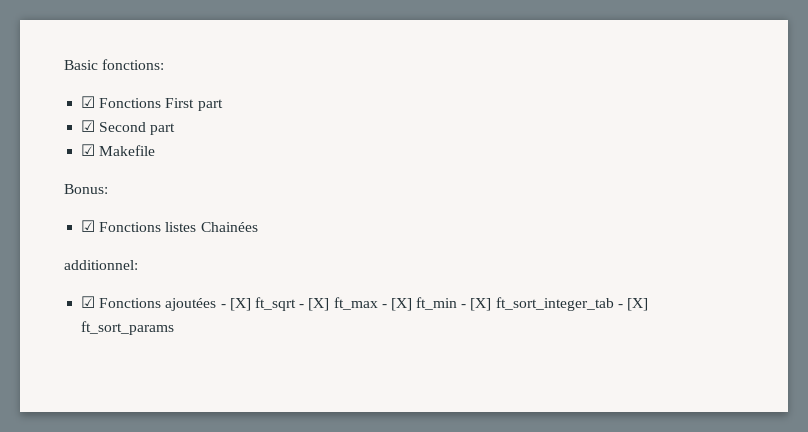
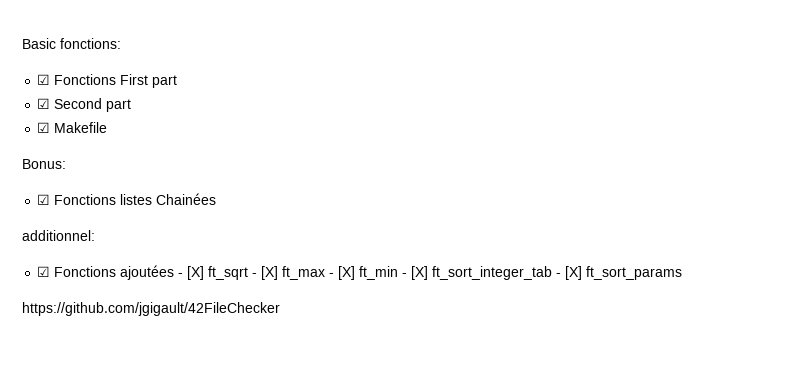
(175, 328) none -> [22,302,280,316] // https://github.com/jgigault/42FileChecker

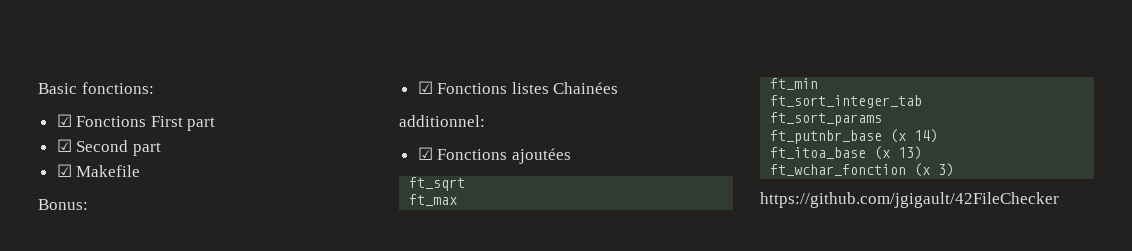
[178,266,205,280] - [X] -> (571, 156) //
[252,266,279,280] - [X] -> (466, 184) //
[329,266,356,280] - [X] -> (458, 200) //
[402,266,429,280] - [X] -> (819, 84) //
[556,266,583,280] - [X] -> (923, 101) //
(683, 273) none -> [770,129,939,144] [770,146,923,160] [770,163,955,177] // ft_putnbr_base (x 14) // ft_itoa_base (x 13) // ft_wchar_fonction (x 3)

